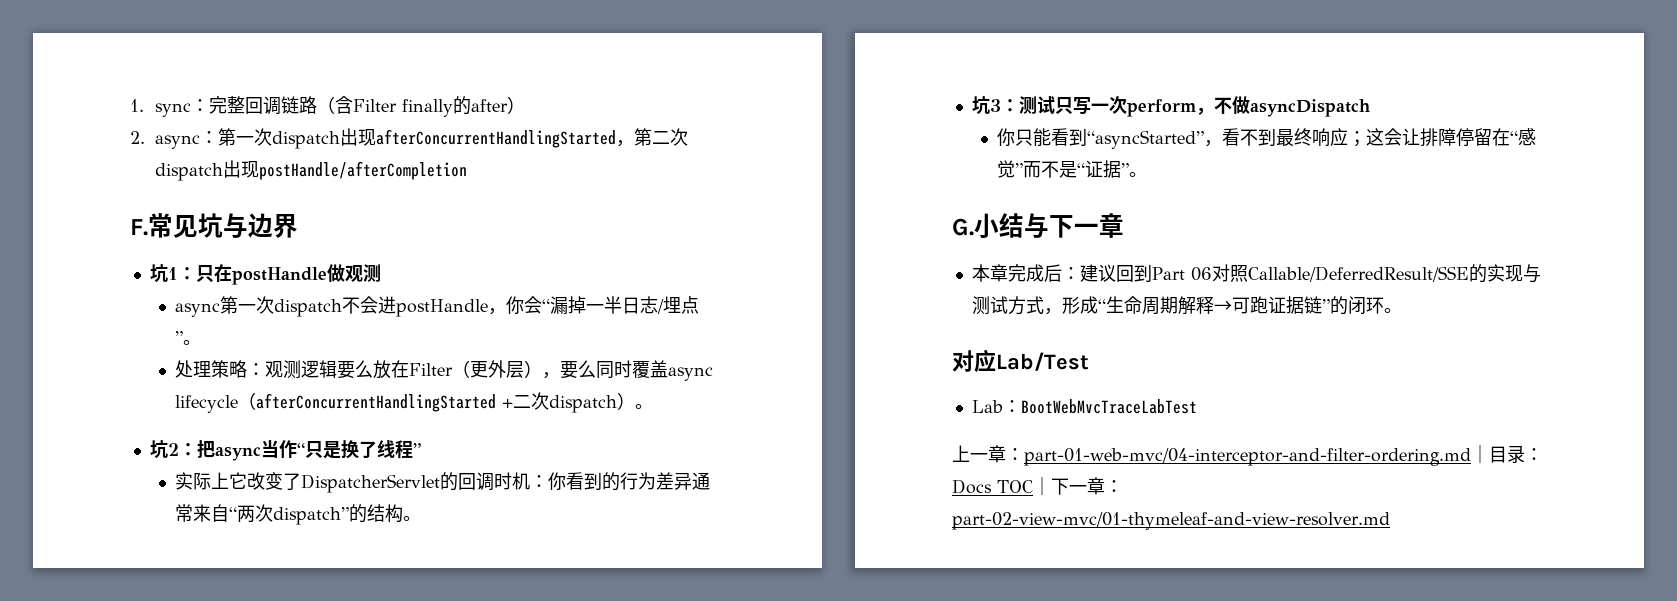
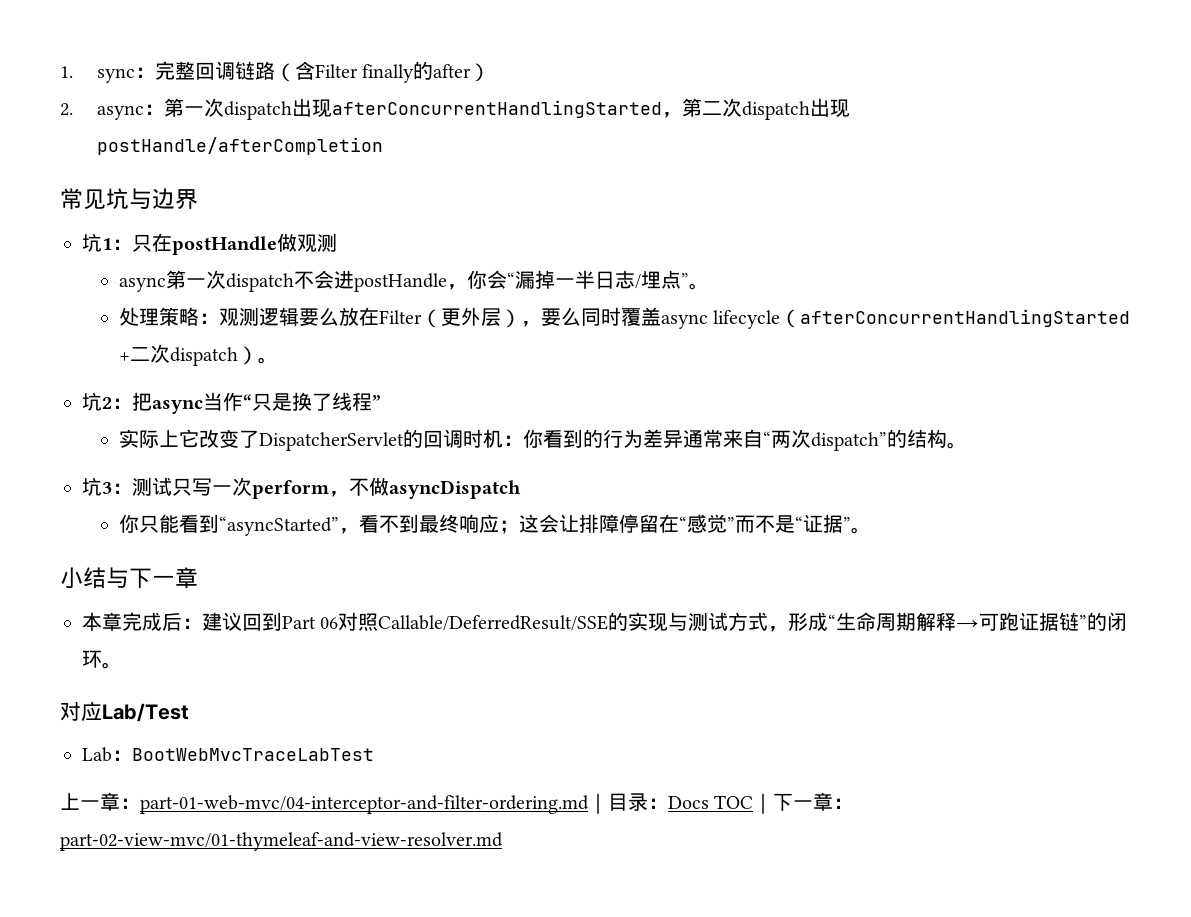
[130,219,148,236] F. -> (383, 146) none
[952,218,974,236] G. -> (871, 530) none

